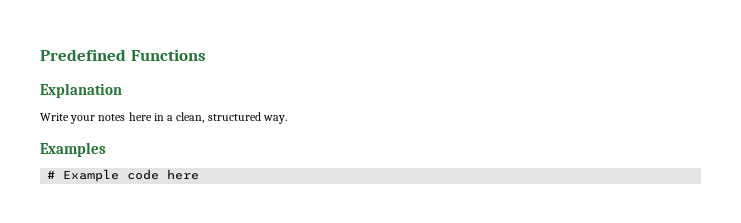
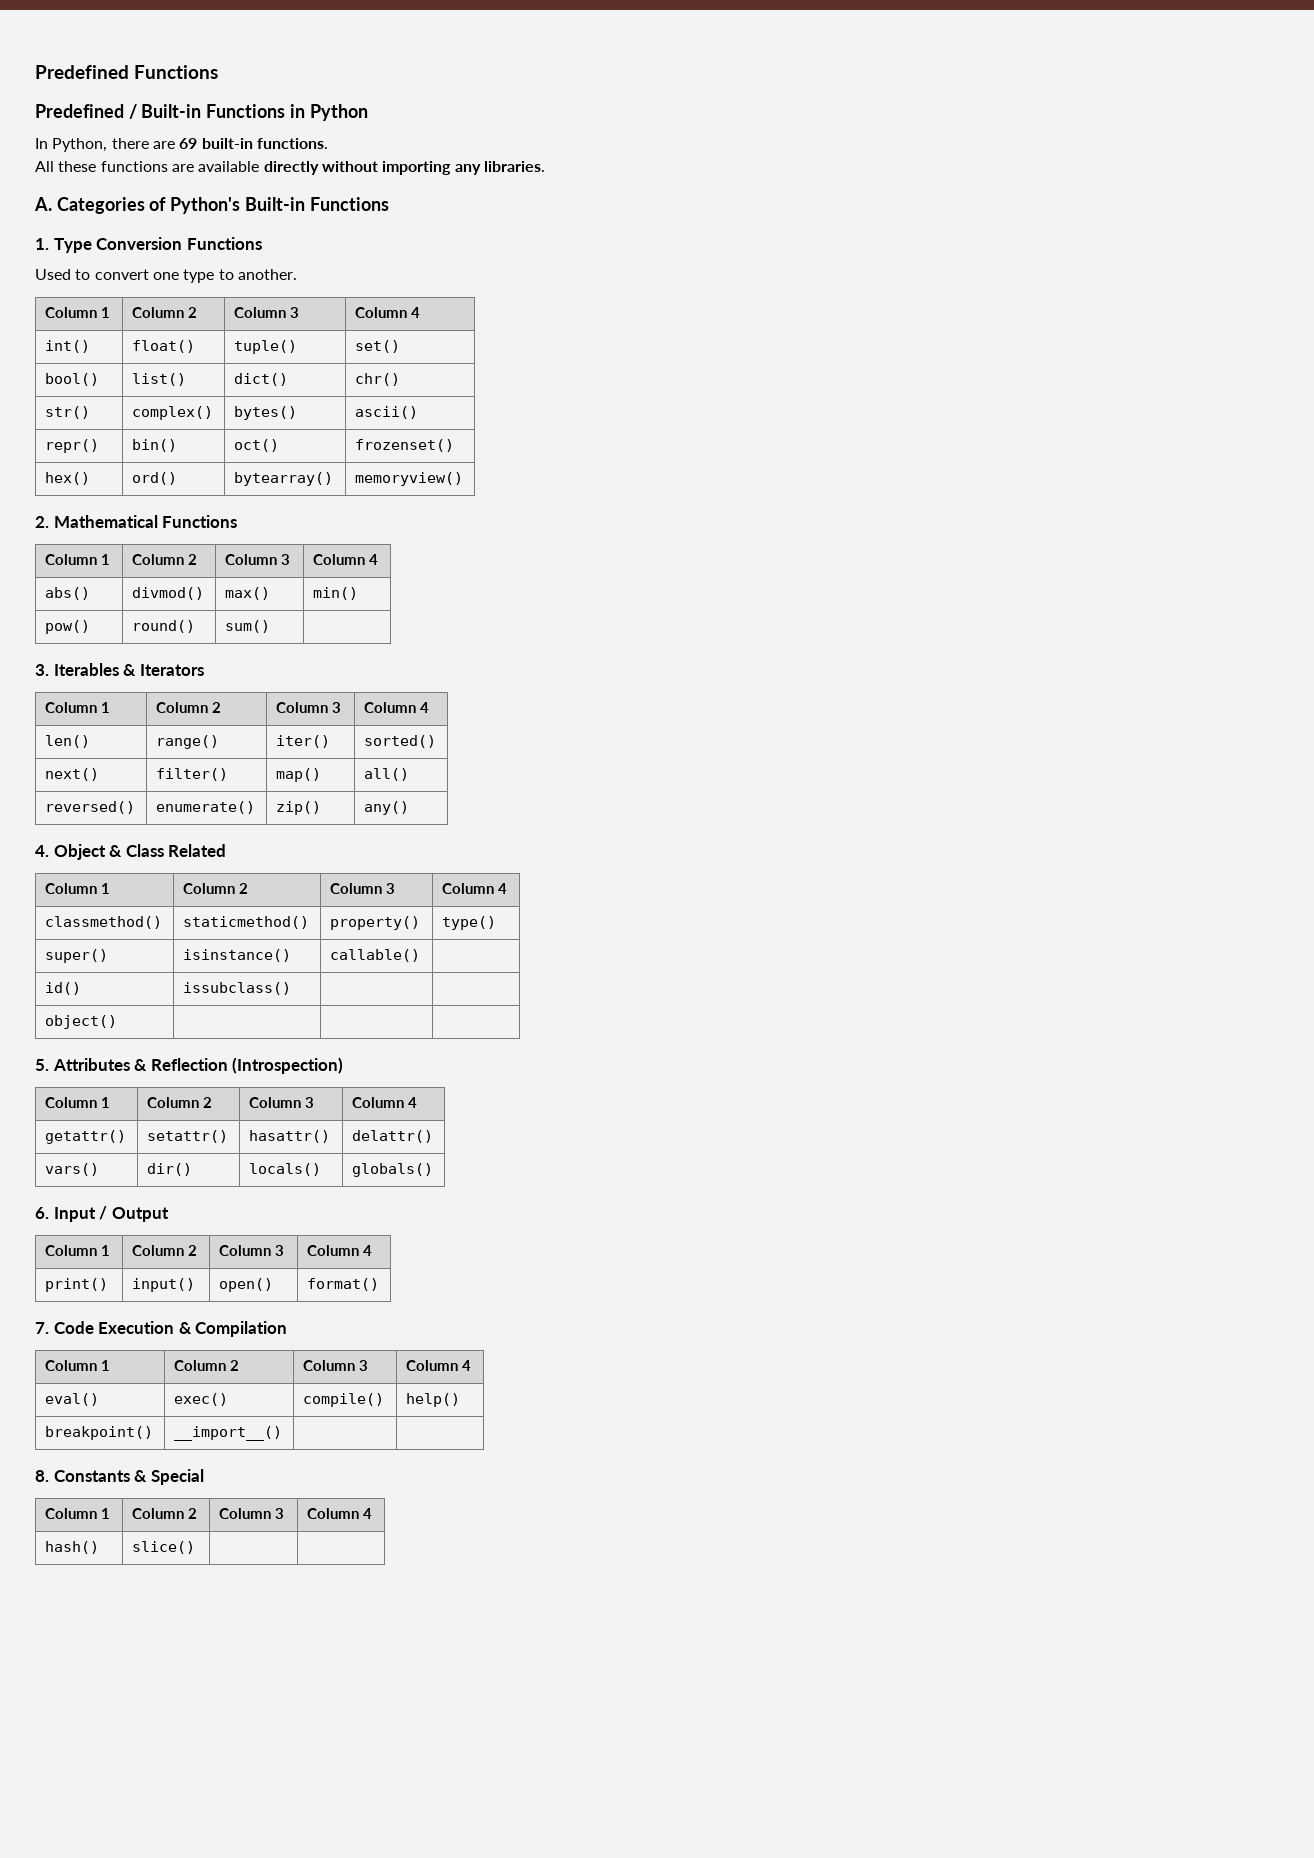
[40,83,122,98] [40,112,287,124] [40,142,106,157] [47,169,200,182] Explanation // Write your notes here in a clean, structured way. // Examples // # Example code here -> [35,104,368,121] [35,138,328,152] [35,161,545,175] [34,197,389,214] [35,237,262,253] [35,269,297,283] [45,307,111,318] [132,307,198,318] [234,307,300,318] [355,307,421,318] [45,340,91,353] [132,340,196,353] [234,340,298,354] [355,340,401,353] [45,373,100,386] [132,373,187,386] [234,373,289,386] [355,373,401,386] [45,406,91,419] [132,406,214,420] [234,406,298,420] [355,406,419,419] [45,439,100,453] [132,439,178,452] [234,439,280,452] [355,439,455,452] [45,472,91,485] [132,472,178,485] [234,472,334,486] [355,472,464,486] [35,515,238,528] [45,554,111,565] [132,554,198,565] [225,554,291,565] [313,554,379,565] [45,587,91,600] [132,587,205,600] [225,587,271,600] [313,587,359,600] [45,620,91,634] [132,620,196,633] [225,620,271,633] [35,663,204,676] [45,702,111,713] [156,702,222,713] [276,702,342,713] [364,702,430,713] [45,735,91,748] [156,735,220,749] [276,735,331,748] [364,735,437,748] [45,768,100,781] [156,768,229,781] [276,768,322,782] [364,768,410,781] [45,801,136,814] [156,801,256,814] [276,801,322,815] [364,801,410,815] [35,844,227,860] [45,883,111,894] [183,883,249,894] [330,883,396,894] [442,883,508,894] [45,916,163,929] [183,916,310,929] [330,916,421,930] [442,916,497,930] [45,949,109,963] [183,949,292,962] [330,949,421,962] [45,982,82,995] [183,982,292,995] [45,1015,118,1029] [35,1057,344,1074] [45,1097,111,1108] [147,1097,213,1108] [249,1097,315,1108] [352,1097,418,1108] [45,1130,127,1144] [147,1130,229,1143] [249,1130,331,1143] [352,1130,434,1143] [45,1163,100,1176] [147,1163,193,1176] [249,1163,322,1176] [352,1163,434,1177] [35,1206,169,1222] [45,1245,111,1256] [132,1245,198,1256] [219,1245,285,1256] [307,1245,373,1256] [45,1278,109,1292] [132,1278,196,1292] [219,1278,274,1292] [307,1278,380,1291] [35,1321,288,1337] [45,1360,111,1371] [174,1360,240,1371] [303,1360,369,1371] [406,1360,472,1371] [45,1393,100,1406] [174,1393,229,1406] [303,1393,385,1407] [406,1393,461,1407] [45,1426,154,1440] [174,1426,283,1441] [35,1469,204,1485] [45,1508,111,1519] [132,1508,198,1519] [219,1508,285,1519] [307,1508,373,1519] [45,1541,100,1554] [132,1541,196,1554] Predefined / Built-in Functions in Python // In Python, there are 69 built-in functions. // All these functions are available directly without importing any libraries. // A. Categories of Python's Built-in Functions // 1. Type Conversion Functions // Used to convert one type to another. // Column 1 | Column 2 | Column 3 | Column 4 // int() | float() | tuple() | set() // bool() | list() | dict() | chr() // str() | complex() | bytes() | ascii() // repr() | bin() | oct() | frozenset() // hex() | ord() | bytearray() | memoryview() // 2. Mathematical Functions // Column 1 | Column 2 | Column 3 | Column 4 // abs() | divmod() | max() | min() // pow() | round() | sum() | // 3. Iterables & Iterators // Column 1 | Column 2 | Column 3 | Column 4 // len() | range() | iter() | sorted() // next() | filter() | map() | all() // reversed() | enumerate() | zip() | any() // 4. Object & Class Related // Column 1 | Column 2 | Column 3 | Column 4 // classmethod() | staticmethod() | property() | type() // super() | isinstance() | callable() | // id() | issubclass() | | // object() | | | // 5. Attributes & Reflection (Introspection) // Column 1 | Column 2 | Column 3 | Column 4 // getattr() | setattr() | hasattr() | delattr() // vars() | dir() | locals() | globals() // 6. Input / Output // Column 1 | Column 2 | Column 3 | Column 4 // print() | input() | open() | format() // 7. Code Execution & Compilation // Column 1 | Column 2 | Column 3 | Column 4 // eval() | exec() | compile() | help() // breakpoint() | __import__() | | // 8. Constants & Special // Column 1 | Column 2 | Column 3 | Column 4 // hash() | slice() | |

